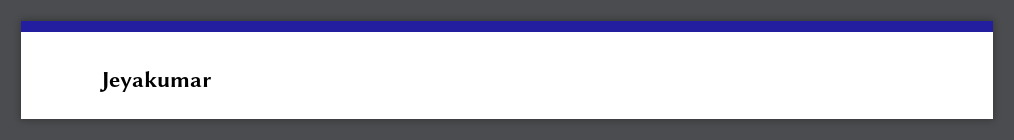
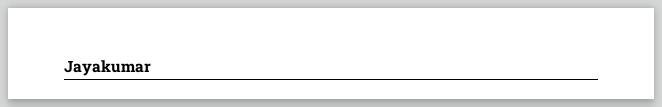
[99,71,212,92] Jeyakumar -> [64,60,151,76] Jayakumar

